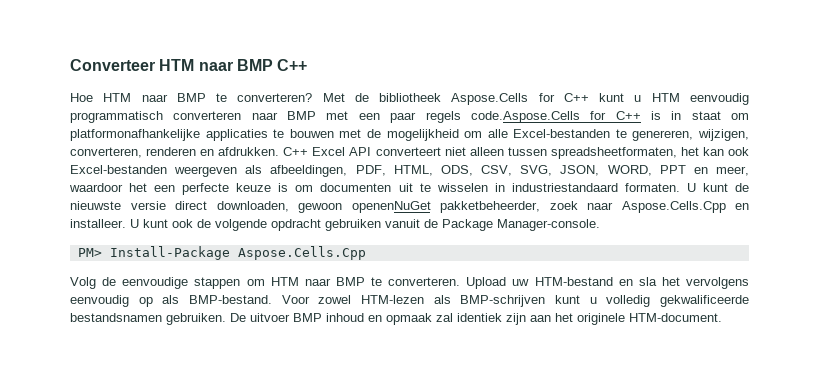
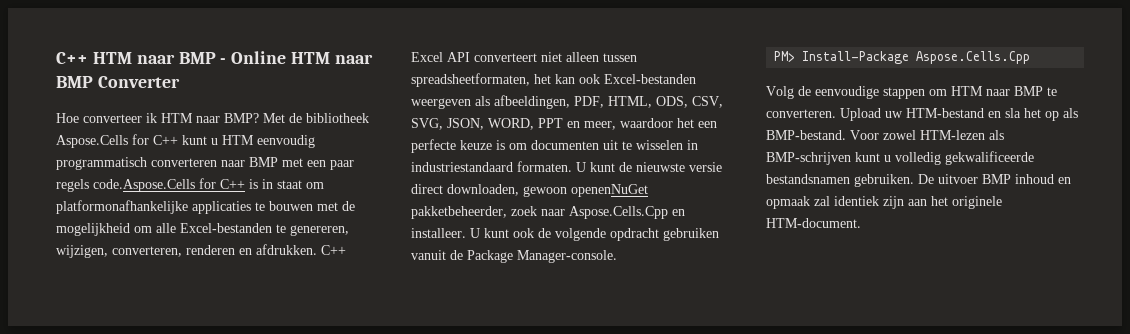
[70,59,308,71] [70,93,313,102] Converteer HTM naar BMP C++ // Hoe HTM naar BMP te converteren? -> [56,51,374,64] [56,76,180,88] [56,113,259,123] C++ HTM naar BMP - Online HTM naar BMP Converter // Hoe converteer ik HTM naar BMP?
[686,277,749,289] [70,295,129,307] vervolgens eenvoudig -> (1041, 113) none

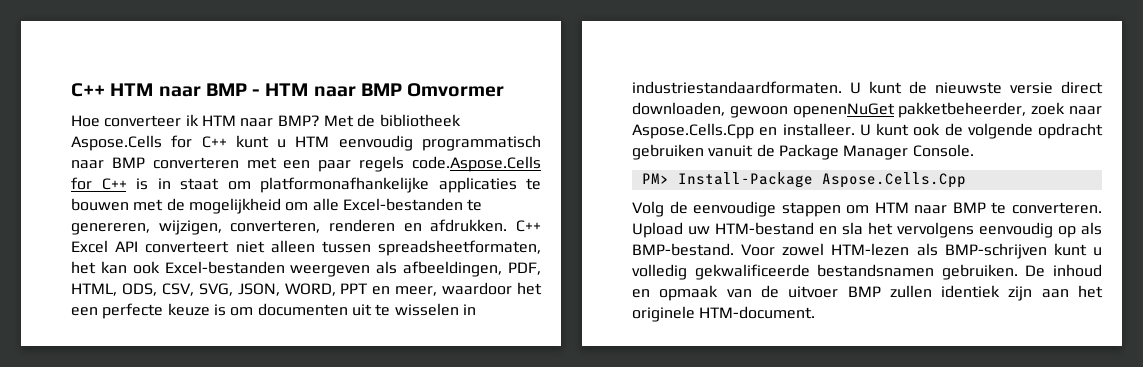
[231,51,374,64] [56,76,180,88] Online HTM naar BMP Converter -> [265,83,505,97] HTM naar BMP Omvormer
[151,157,278,167] converteren naar BMP -> [71,157,239,169] naar BMP converteren
[411,161,572,172] industriestandaard formaten. -> [632,81,842,94] industriestandaardformaten.
[517,250,617,263] Manager-console. -> [843,144,974,160] Manager Console.
(1041, 113) none -> [897,222,1053,238] vervolgens eenvoudig
[938,174,1011,184] uitvoer BMP -> (1046, 271) none
[814,196,830,206] zal -> [726,285,932,298] van de uitvoer BMP zullen

